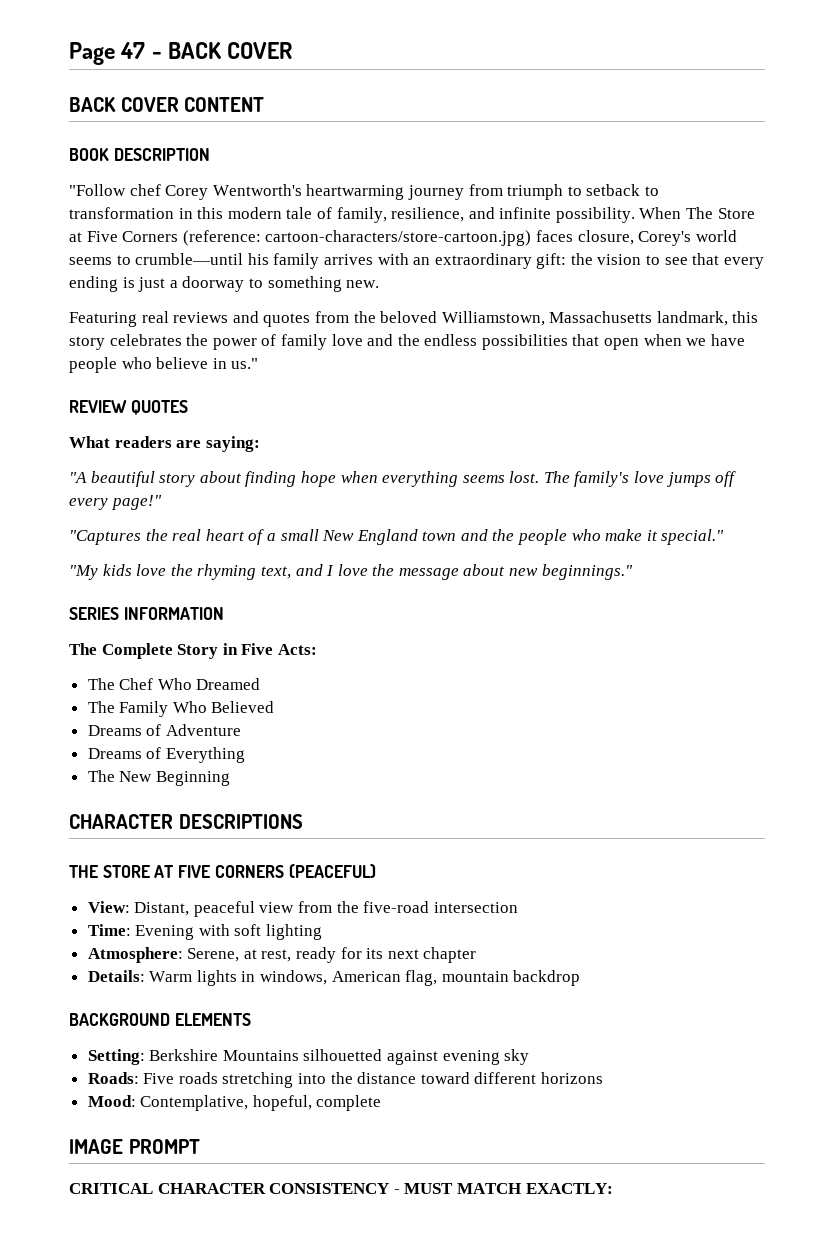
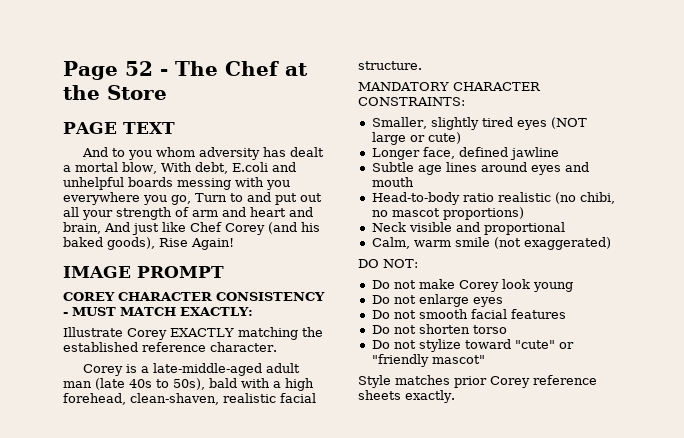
[120,42,293,59] [69,97,265,112] [69,148,210,161] [69,184,659,200] [69,207,755,223] [69,230,737,246] [69,253,764,269] [69,276,380,292] [69,311,759,327] [69,334,745,350] [69,357,259,373] [69,400,188,415] [69,436,260,452] [69,471,737,487] [69,495,162,510] [69,529,725,545] [69,564,633,580] [69,607,224,620] [69,643,317,659] [87,678,261,690] [87,701,275,717] [87,724,241,736] [87,747,245,763] [87,770,230,786] [69,814,303,829] [69,864,376,878] [87,901,518,917] [87,924,323,940] [87,947,477,963] [87,970,581,986] [69,1013,251,1026] [87,1049,530,1065] [87,1072,604,1088] [87,1095,382,1111] 47 - BACK COVER // BACK COVER CONTENT // BOOK DESCRIPTION // "Follow chef Corey Wentworth's heartwarming journey from triumph to setback to transformation in this modern tale of family, resilience, and infinite possibility. When The Store at Five Corners (reference: cartoon-characters/store-cartoon.jpg) faces closure, Corey's world seems to crumble—until his family arrives with an extraordinary gift: the vision to see that every ending is just a doorway to something new. // Featuring real reviews and quotes from the beloved Williamstown, Massachusetts landmark, this story celebrates the power of family love and the endless possibilities that open when we have people who believe in us." // REVIEW QUOTES // What readers are saying: // "A beautiful story about finding hope when everything seems lost. The family's love jumps off every page!" // "Captures the real heart of a small New England town and the people who make it special." // "My kids love the rhyming text, and I love the message about new beginnings." // SERIES INFORMATION // The Complete Story in Five Acts: // The Chef Who Dreamed // The Family Who Believed // Dreams of Adventure // Dreams of Everything // The New Beginning // CHARACTER DESCRIPTIONS // THE STORE AT FIVE CORNERS (PEACEFUL) // View: Distant, peaceful view from the five-road intersection // Time: Evening with soft lighting // Atmosphere: Serene, at rest, ready for its next chapter // Details: Warm lights in windows, American flag, mountain backdrop // BACKGROUND ELEMENTS // Setting: Berkshire Mountains silhouetted against evening sky // Roads: Five roads stretching into the distance toward different horizons // Mood: Contemplative, hopeful, complete -> [125,61,308,76] [63,85,167,100] [63,122,175,134] [81,147,324,160] [63,162,296,174] [63,177,290,190] [63,192,322,205] [63,207,313,220] [63,222,320,235] [63,237,234,250] 52 - The Chef at the Store // PAGE TEXT // And to you whom adversity has dealt a mortal blow, With debt, E.coli and unhelpful boards messing with you everywhere you go, Turn to and put out all your strength of arm and heart and brain, And just like Chef Corey (and his baked goods), Rise Again!
[69,1183,153,1194] CRITICAL -> [63,292,115,301] COREY
(613, 1188) none -> [63,327,323,340] [63,342,277,352] [82,363,300,376] [63,378,314,391] [63,393,316,405] [358,61,422,70] [358,82,541,91] [358,97,465,106] [371,117,587,130] [371,132,461,145] [371,147,559,160] [371,162,589,175] [371,177,414,187] [371,192,615,205] [371,207,524,220] [371,222,565,235] [371,237,611,250] [358,259,418,268] [371,279,573,292] [371,294,503,307] [371,309,566,319] [371,324,507,334] [371,339,574,352] [371,354,485,367] [358,375,597,388] [358,390,455,403] // Illustrate Corey EXACTLY matching the established reference character. // Corey is a late-middle-aged adult man (late 40s to 50s), bald with a high forehead, clean-shaven, realistic facial structure. // MANDATORY CHARACTER CONSTRAINTS: // Smaller, slightly tired eyes (NOT large or cute) // Longer face, defined jawline // Subtle age lines around eyes and mouth // Head-to-body ratio realistic (no chibi, no mascot proportions) // Neck visible and proportional // Calm, warm smile (not exaggerated) // DO NOT: // Do not make Corey look young // Do not enlarge eyes // Do not smooth facial features // Do not shorten torso // Do not stylize toward "cute" or "friendly mascot" // Style matches prior Corey reference sheets exactly.

